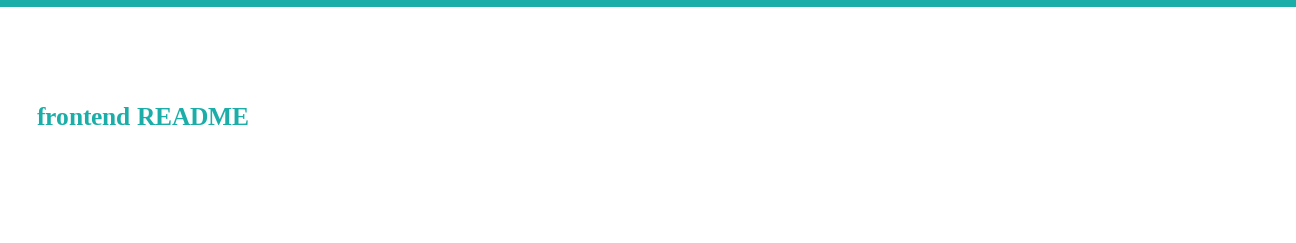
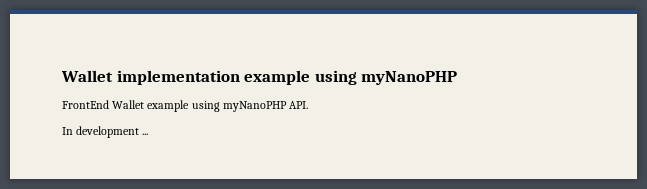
[37,107,249,125] frontend README -> [61,70,458,85] [62,100,309,112] [62,126,149,138] Wallet implementation example using myNanoPHP // FrontEnd Wallet example using myNanoPHP API. // In development ...

